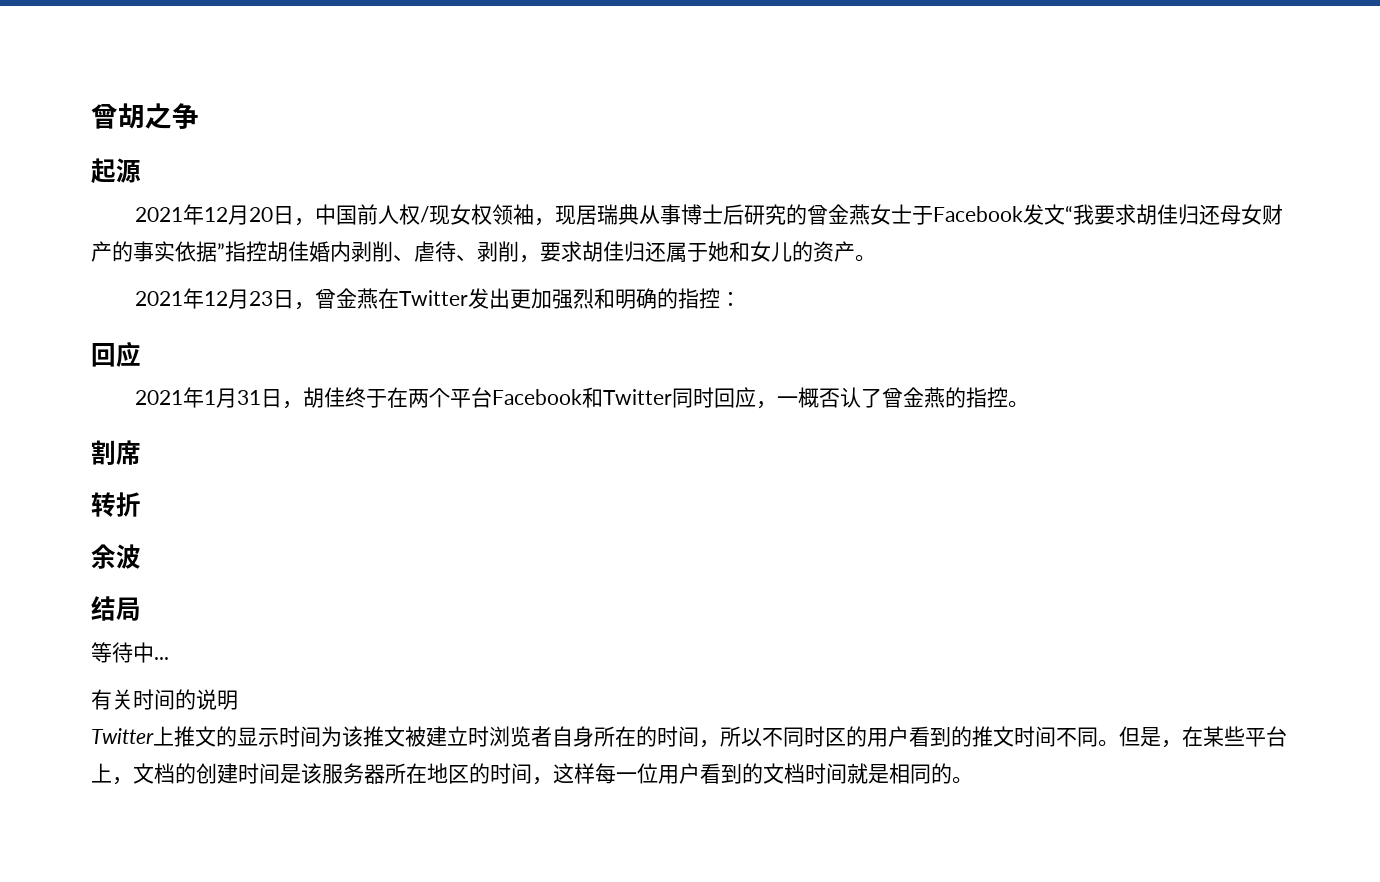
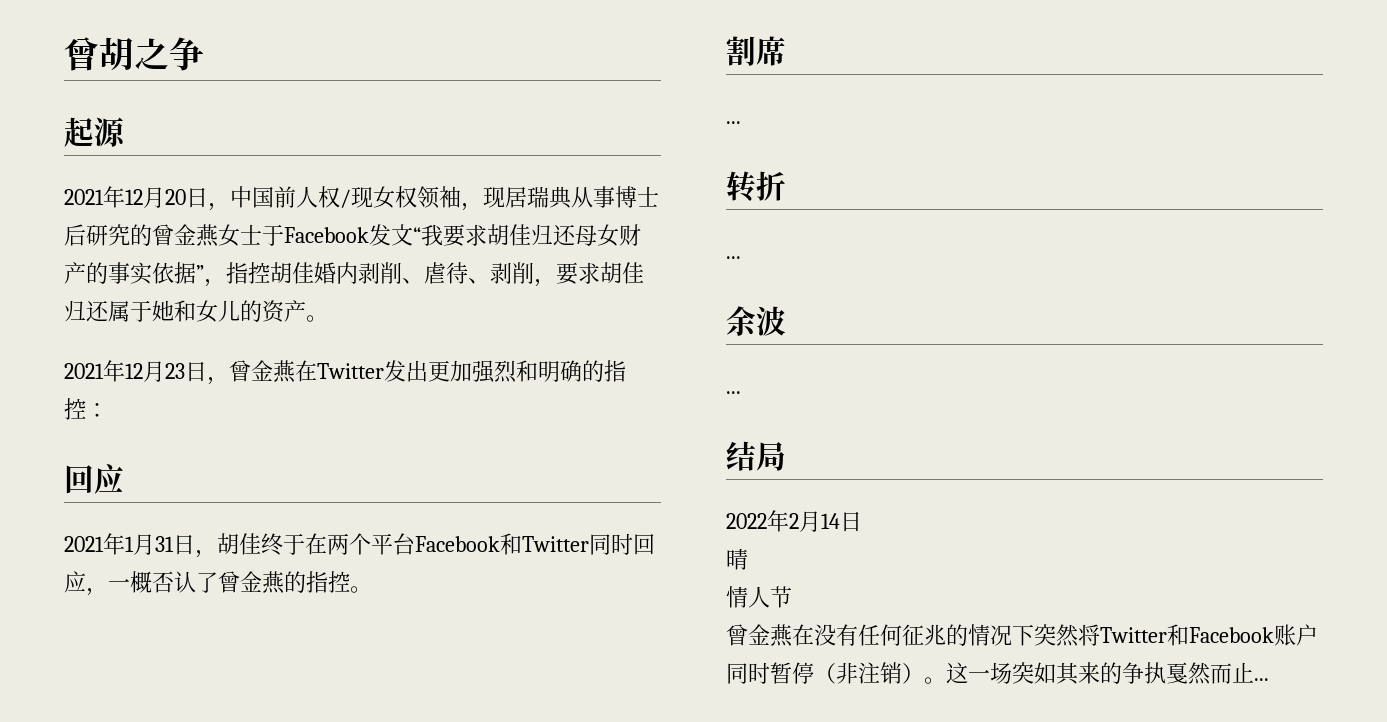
(225, 251) none -> [204,279,226,287] ，
(141, 452) none -> [726,121,741,124] // ...
(141, 504) none -> [726,256,741,259] // ...
(141, 556) none -> [726,391,741,394] // ...
[91,642,169,663] [91,689,238,710] [91,726,1287,748] [91,763,973,785] 等待中... // 有关时间的说明 // Twitter上推文的显示时间为该推文被建立时浏览者自身所在的时间，所以不同时区的用户看到的推文时间不同。但是，在某些平台上，文档的创建时间是该服务器所在地区的时间，这样每一位用户看到的文档时间就是相同的。 -> [726,510,862,532] [726,548,748,570] [726,586,792,608] [726,624,1318,647] [726,662,1269,685] 2022年2月14日 // 晴 // 情人节 // 曾金燕在没有任何征兆的情况下突然将Twitter和Facebook账户同时暂停（非注销）。这一场突如其来的争执戛然而止...

